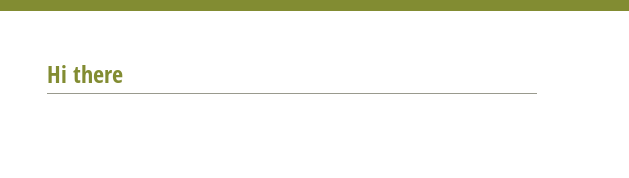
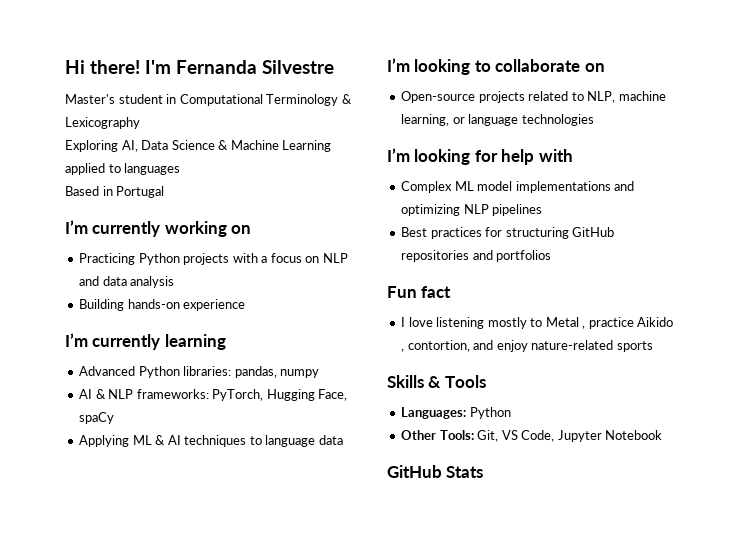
[73,65,124,83] there -> [90,60,334,74] [65,94,352,106] [65,117,140,129] [65,140,332,152] [65,163,181,175] [65,186,165,198] [65,220,252,237] [79,253,348,265] [79,276,175,288] [79,299,246,311] [65,333,226,350] [79,366,320,378] [79,389,348,401] [79,412,115,424] [79,435,343,447] [387,58,605,75] [401,91,666,103] [401,114,594,126] [387,148,573,165] [401,181,635,193] [401,204,543,216] [401,227,615,239] [401,250,552,262] [387,286,452,298] [401,317,674,329] [401,340,653,352] [387,375,486,388] [401,407,511,419] [401,430,663,442] [387,465,484,478] there! I'm Fernanda Silvestre // Master's student in Computational Terminology & Lexicography // Exploring AI, Data Science & Machine Learning applied to languages // Based in Portugal // I’m currently working on // Practicing Python projects with a focus on NLP and data analysis // Building hands-on experience // I’m currently learning // Advanced Python libraries: pandas, numpy // AI & NLP frameworks: PyTorch, Hugging Face, spaCy // Applying ML & AI techniques to language data // I’m looking to collaborate on // Open-source projects related to NLP, machine learning, or language technologies // I’m looking for help with // Complex ML model implementations and optimizing NLP pipelines // Best practices for structuring GitHub repositories and portfolios // Fun fact // I love listening mostly to Metal , practice Aikido , contortion, and enjoy nature-related sports // Skills & Tools // Languages: Python // Other Tools: Git, VS Code, Jupyter Notebook // GitHub Stats

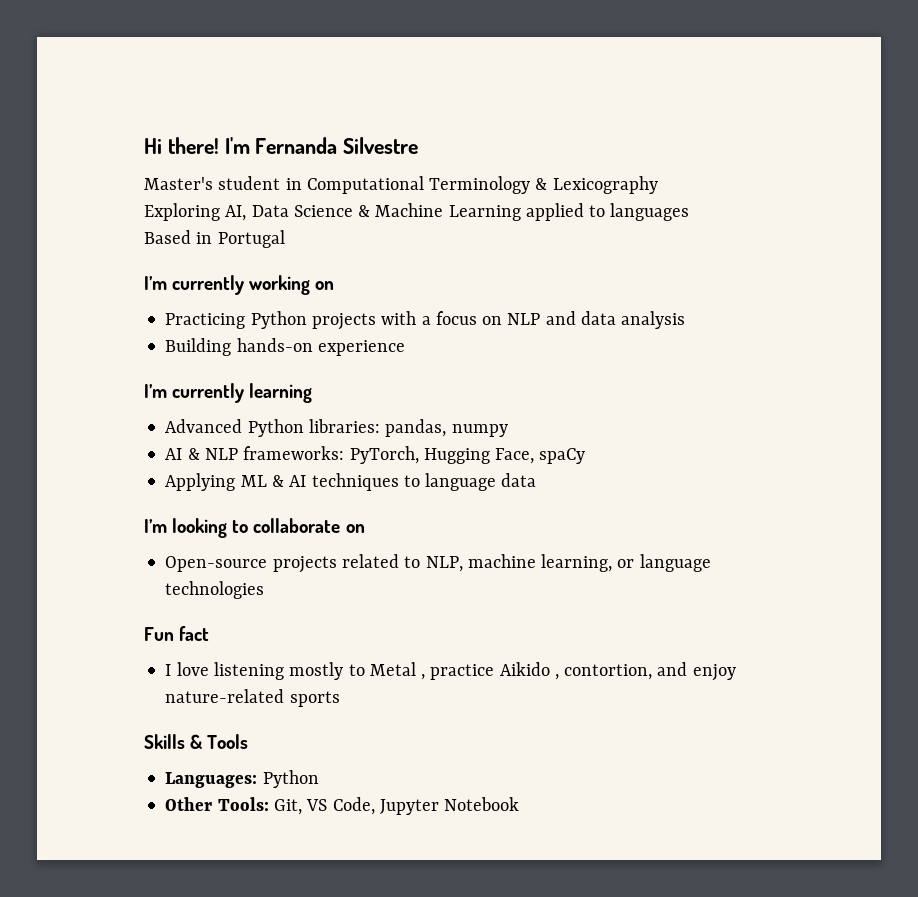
[387,148,573,165] [401,181,635,193] [401,204,543,216] [401,227,615,239] [401,250,552,262] // I’m looking for help with // Complex ML model implementations and optimizing NLP pipelines // Best practices for structuring GitHub repositories and portfolios -> (265, 590) none
[387,465,484,478] // GitHub Stats -> (520, 804) none

